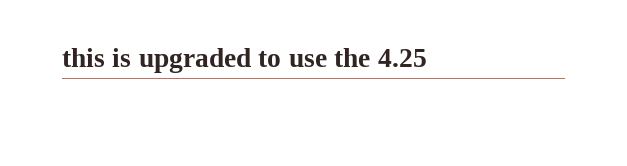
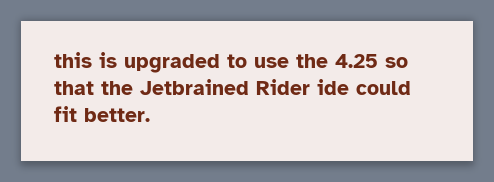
(427, 58) none -> [385,57,408,68] [54,79,411,95] [54,106,150,122] so that the Jetbrained Rider ide could fit better.

